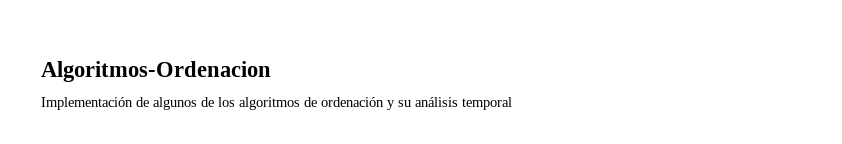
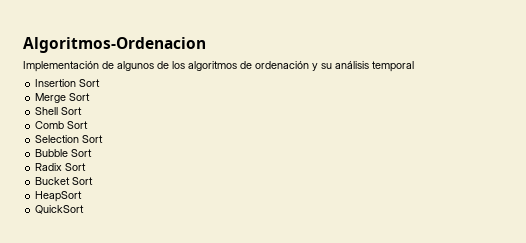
(512, 103) none -> [35,79,101,87] [35,93,91,103] [35,107,83,115] [35,121,89,129] [35,135,104,143] [35,149,93,157] [35,163,87,171] [35,177,94,185] [35,191,83,202] [35,205,85,214] // Insertion Sort // Merge Sort // Shell Sort // Comb Sort // Selection Sort // Bubble Sort // Radix Sort // Bucket Sort // HeapSort // QuickSort

